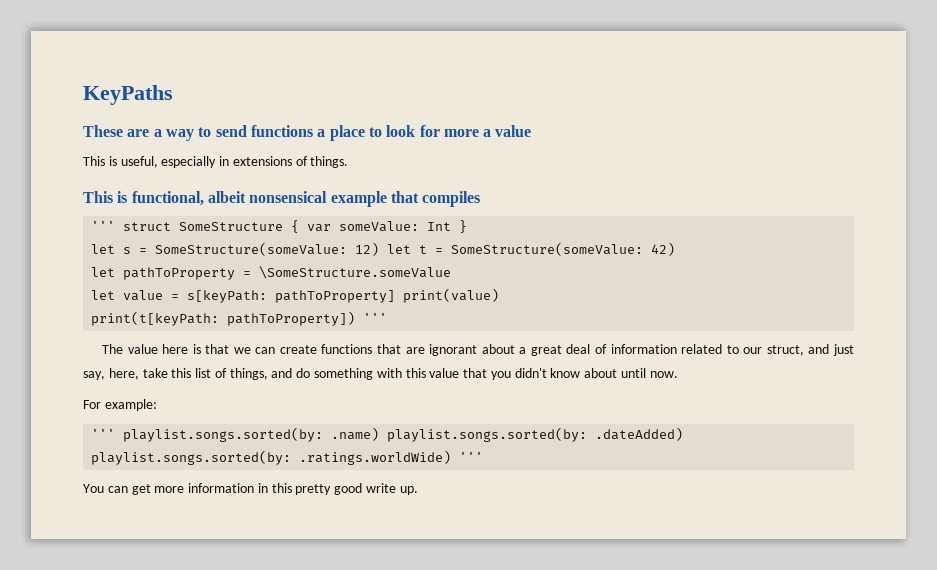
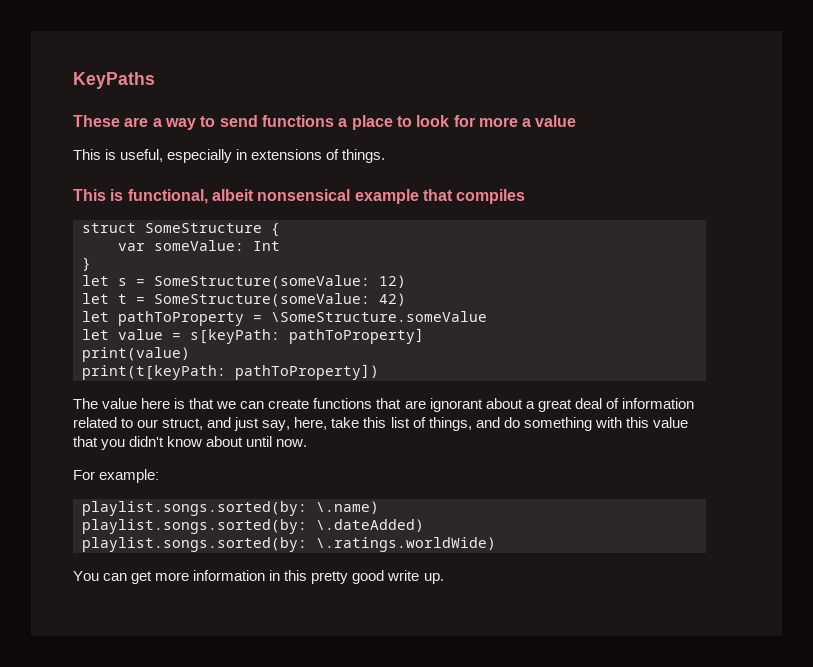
[91,221,116,231] ''' -> (526, 196) none
(300, 226) none -> (280, 230) //
(452, 226) none -> (280, 246) //
(380, 249) none -> (406, 281) //
(396, 296) none -> (424, 336) //
[363,313,388,323] ''' -> (379, 372) none
[91,427,684,442] [91,450,484,465] ''' playlist.songs.sorted(by: .name) playlist.songs.sorted(by: .dateAdded) playlist.songs.sorted(by: .ratings.worldWide) ''' -> [82,501,379,516] [82,519,424,534] [82,537,496,552] playlist.songs.sorted(by: \.name) // playlist.songs.sorted(by: \.dateAdded) // playlist.songs.sorted(by: \.ratings.worldWide)

